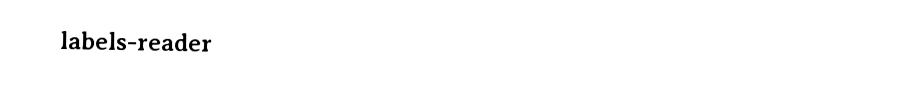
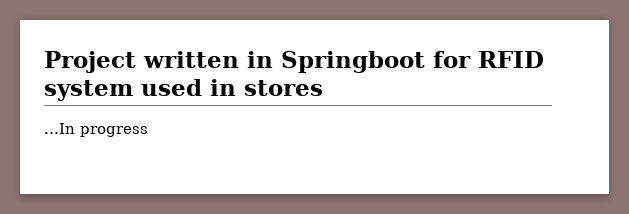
[59,30,213,52] labels-reader -> [44,51,544,73] [44,79,323,101] [44,123,148,137] Project written in Springboot for RFID system used in stores // ...In progress

